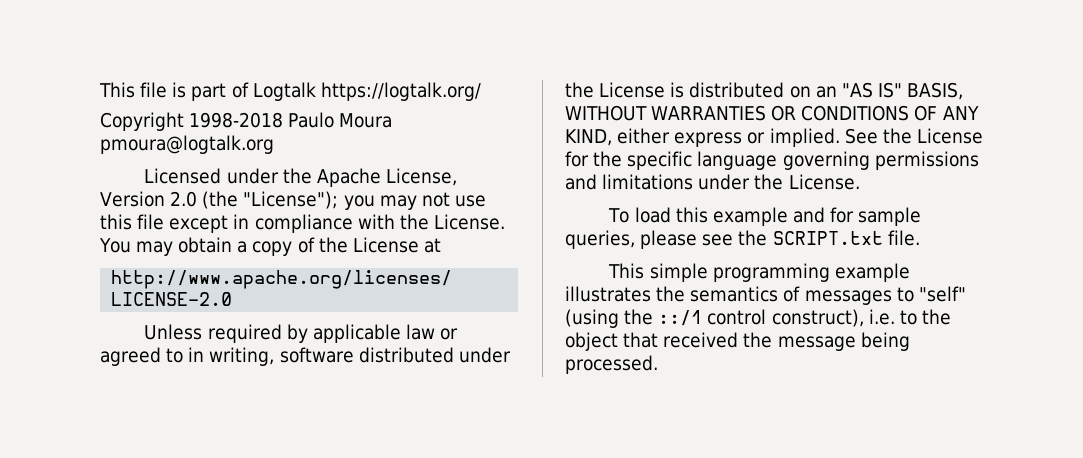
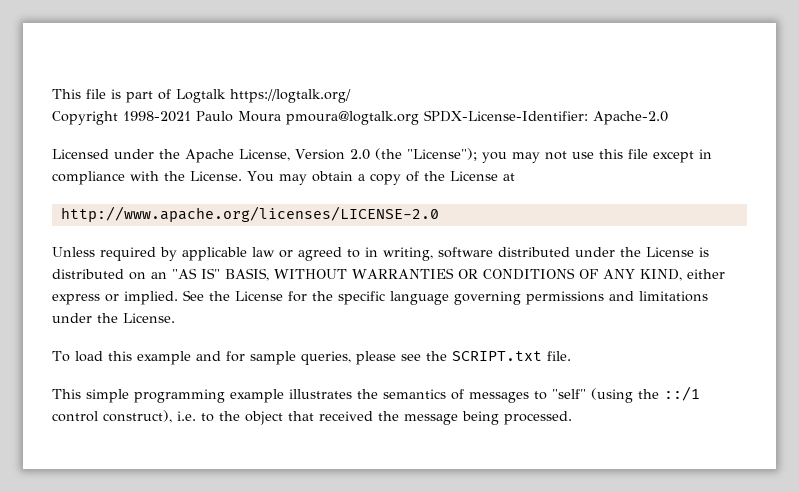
[189,112,284,128] 1998-2018 -> [123,111,191,122] 1998-2021
(274, 144) none -> [424,110,668,125] SPDX-License-Identifier: Apache-2.0

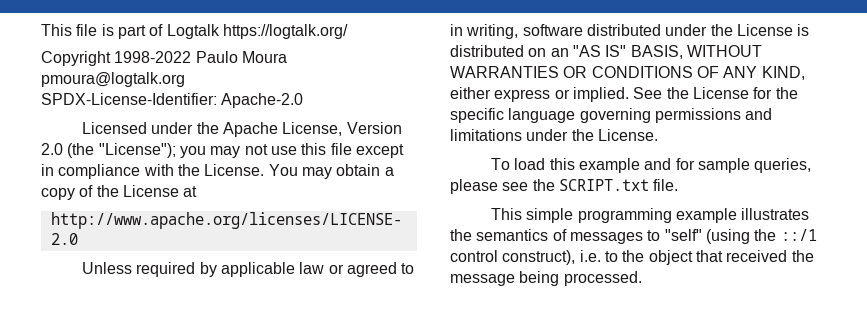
[123,111,191,122] 1998-2021 -> [114,51,192,63] 1998-2022
(419, 118) none -> (185, 79) //

